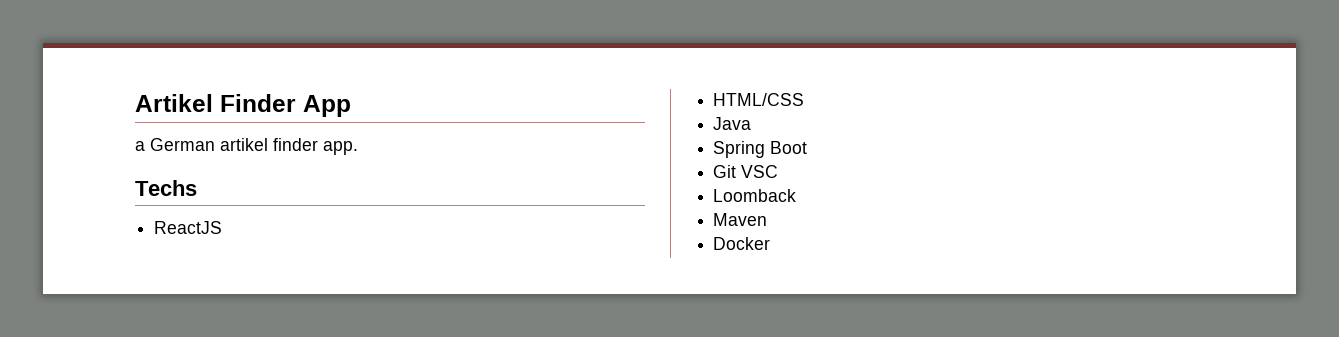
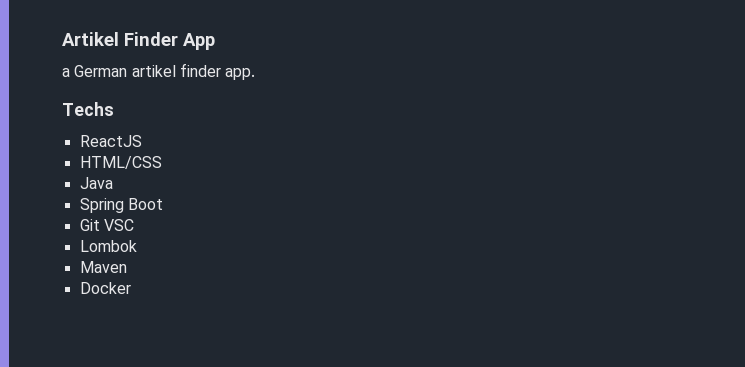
[713,189,797,202] Loomback -> [79,240,137,252] Lombok

